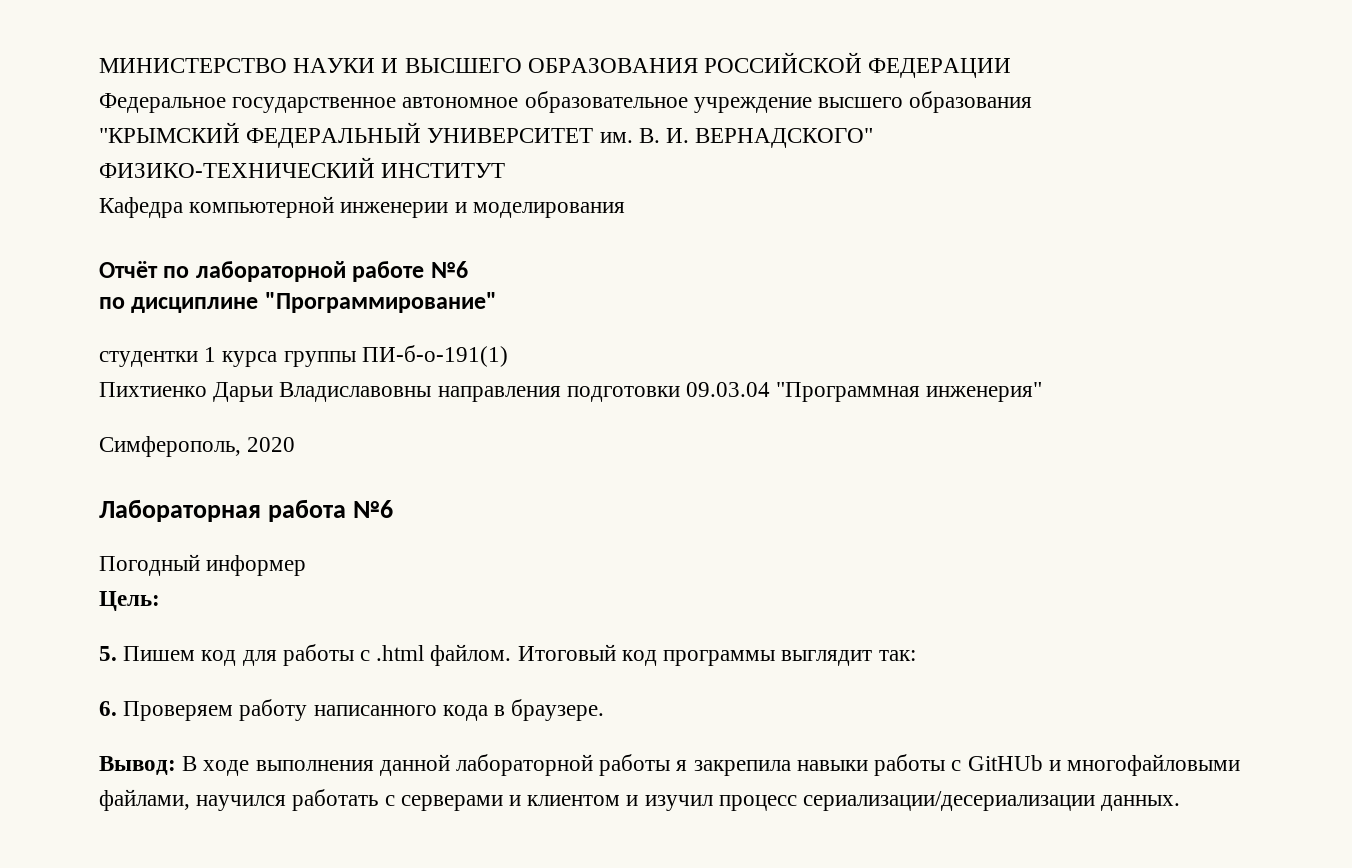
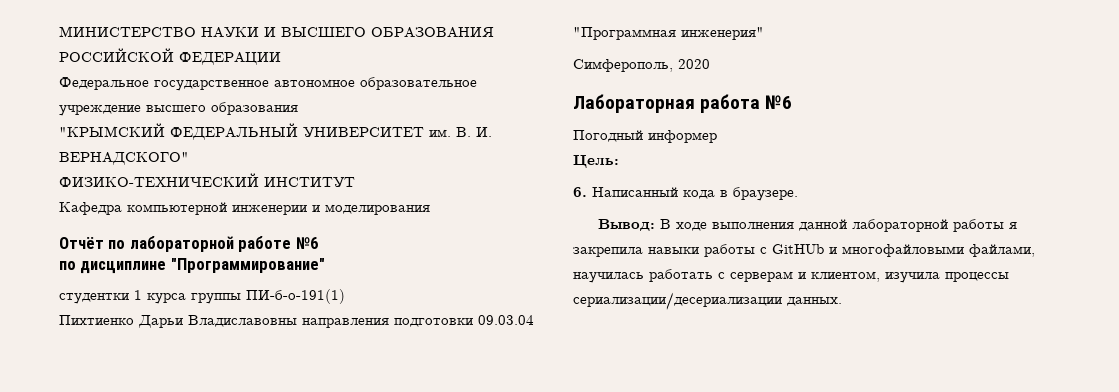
[99,644,916,666] [99,699,437,721] 5. Пишем код для работы с .html файлом. Итоговый код программы выглядит так: // 6. Проверяем работу написанного -> [573,187,678,197] 6. Написанный
[196,795,287,811] научился -> [573,272,644,283] научилась
[400,795,797,811] серверами и клиентом и изучил процесс -> [730,271,1009,283] серверам и клиентом, изучила процессы

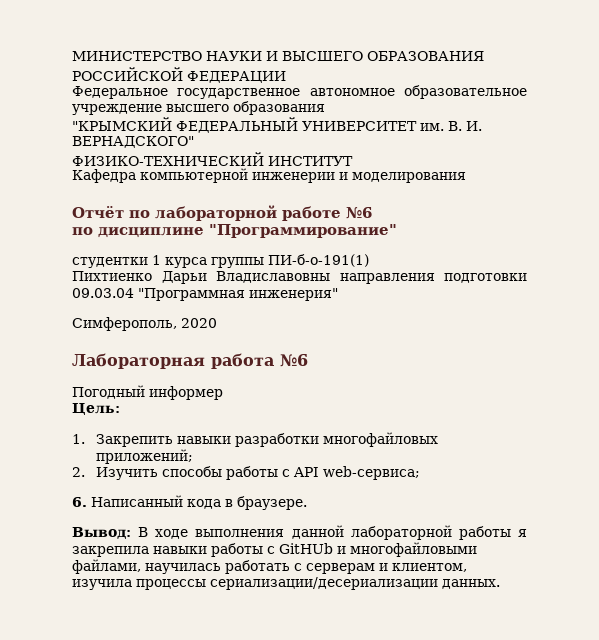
(619, 161) none -> [72,432,439,447] [96,449,194,464] [72,466,421,480] // 1. Закрепить навыки разработки многофайловыx приложений; // 2. Изучить способы работы с API web-сервиса;

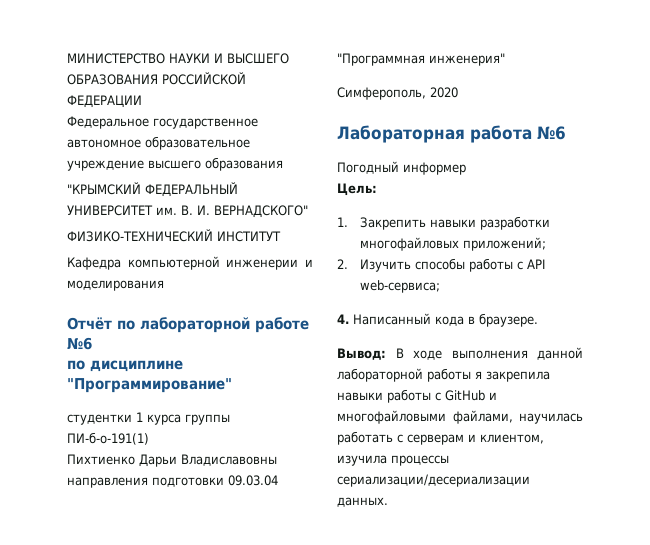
[72,497,87,507] 6. -> [337,314,349,324] 4.
[279,543,333,554] GitHUb -> [445,390,485,401] GitHub

